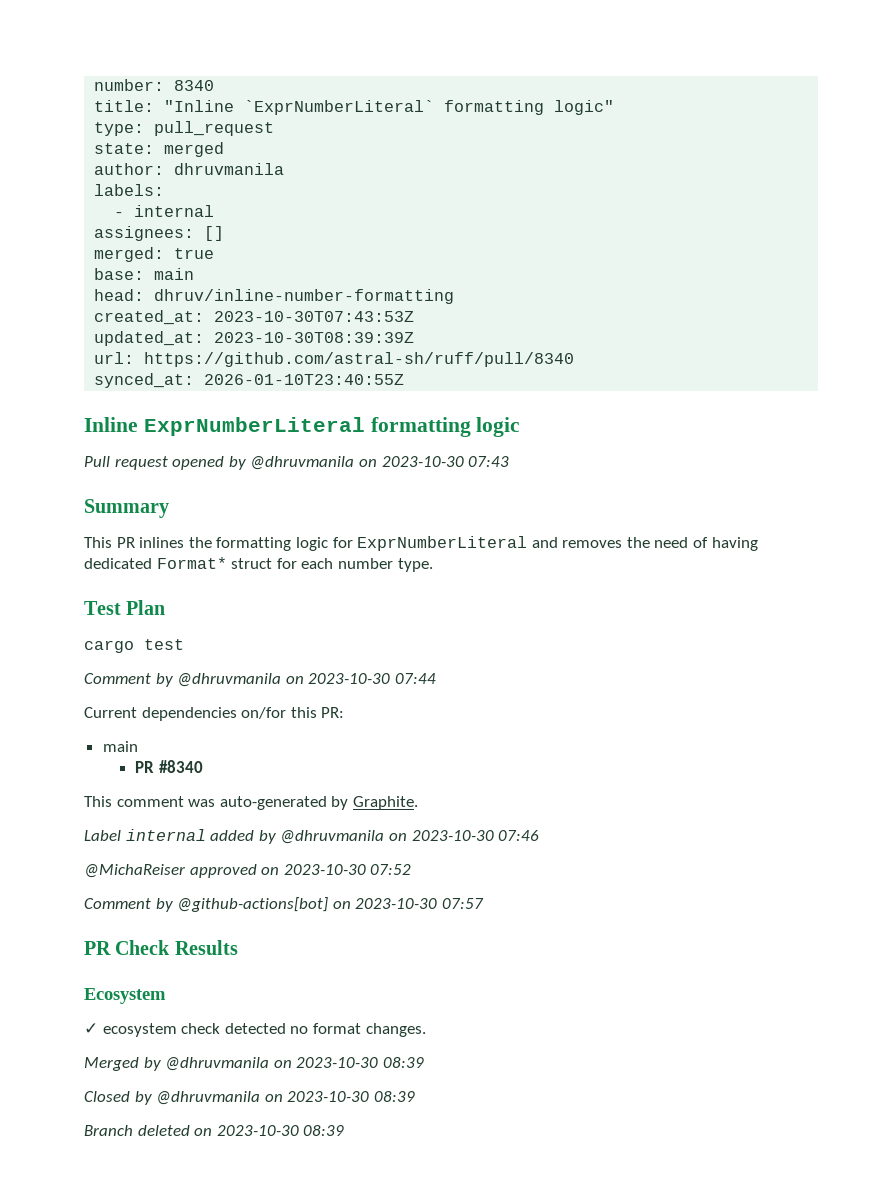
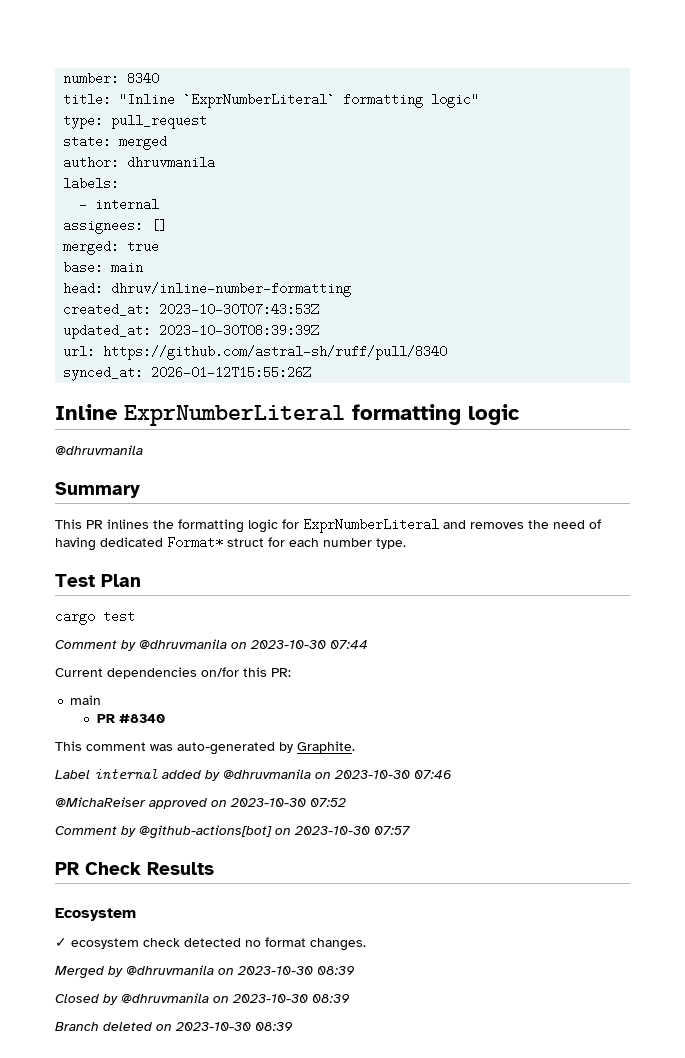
[204,374,405,385] 2026-01-10T23:40:55Z -> [151,366,312,379] 2026-01-12T15:55:26Z
[84,456,510,470] Pull request opened by @dhruvmanila on 2023-10-30 07:43 -> [55,445,143,455] @dhruvmanila

